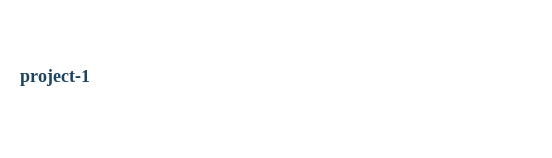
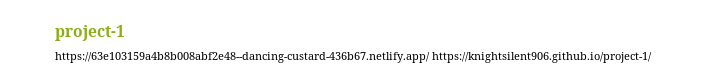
(90, 77) none -> [55,52,652,63] // https://63e103159a4b8b008abf2e48--dancing-custard-436b67.netlify.app/ https://knightsilent906.github.io/project-1/

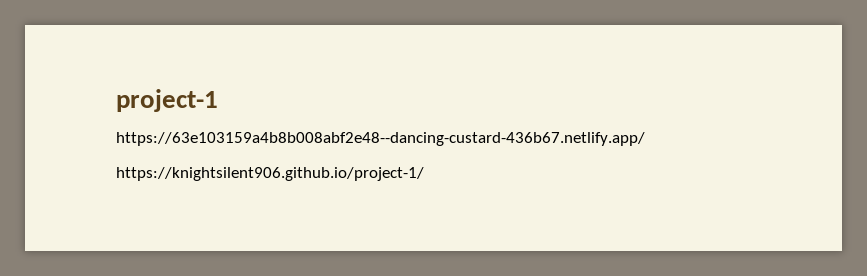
(430, 57) none -> (645, 139) //

